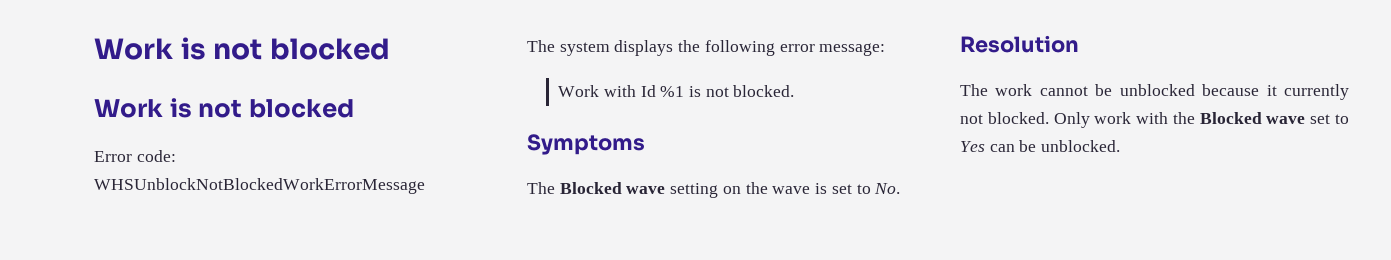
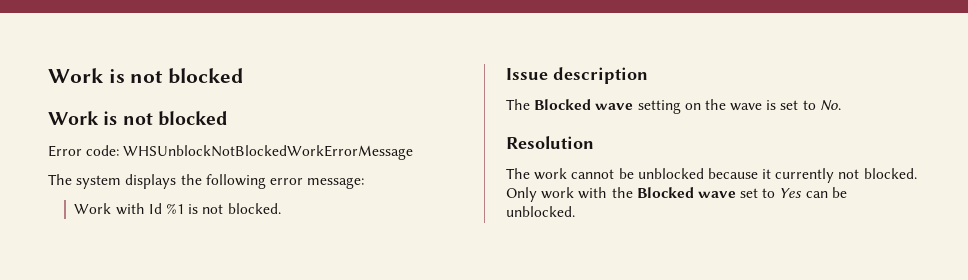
[527,134,645,155] Symptoms -> [506,67,648,84] Issue description

